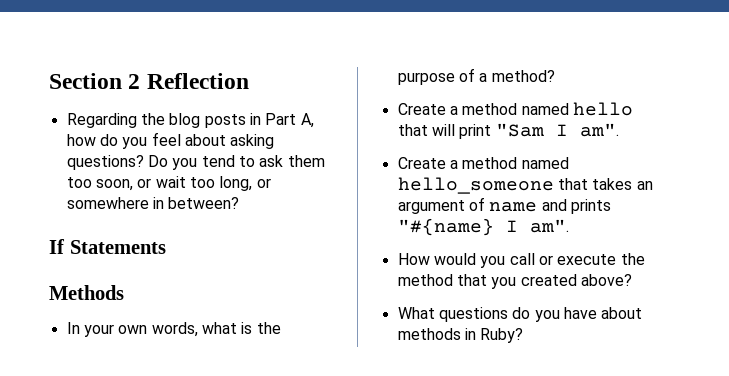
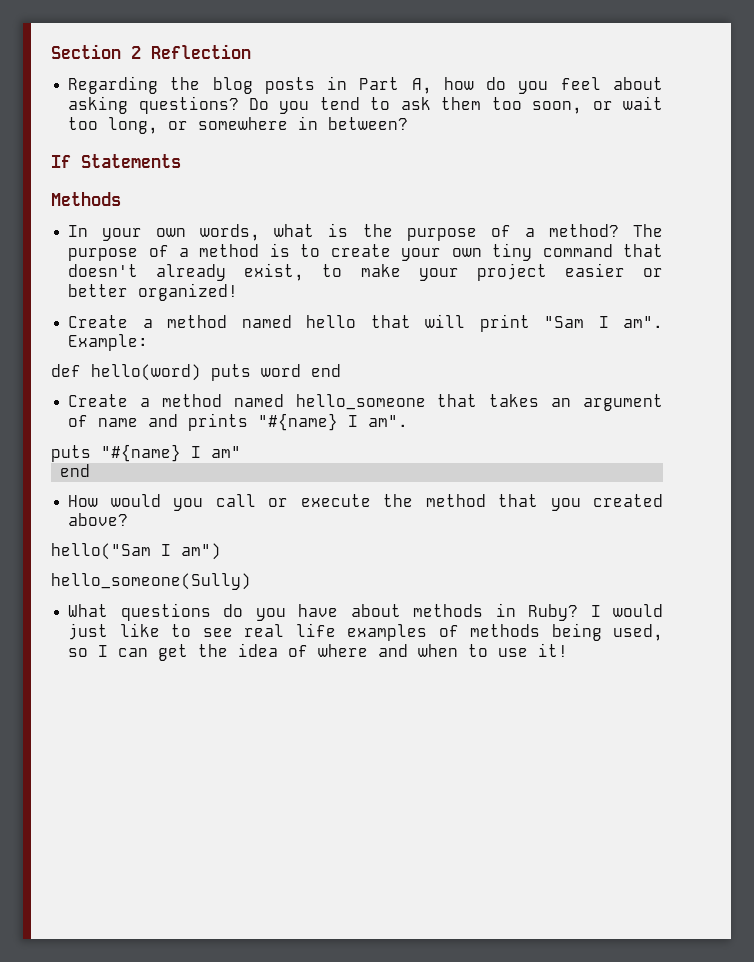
(555, 76) none -> [632,224,663,237] [68,243,663,261] [68,263,663,281] [68,283,239,301] The purpose of a method is to create your own tiny command that doesn't already exist, to make your project easier or better organized!
(619, 130) none -> [68,334,149,351] [51,364,341,381] Example: // def hello(word) puts word end
(569, 226) none -> [51,444,241,462] [60,464,91,477] // puts "#{name} I am" // end
(632, 280) none -> [51,543,221,560] [51,573,251,590] // hello("Sam I am") // hello_someone(Sully)
(524, 335) none -> [590,604,663,617] [68,623,664,641] [68,643,569,661] I would just like to see real life examples of methods being used, so I can get the idea of where and when to use it!

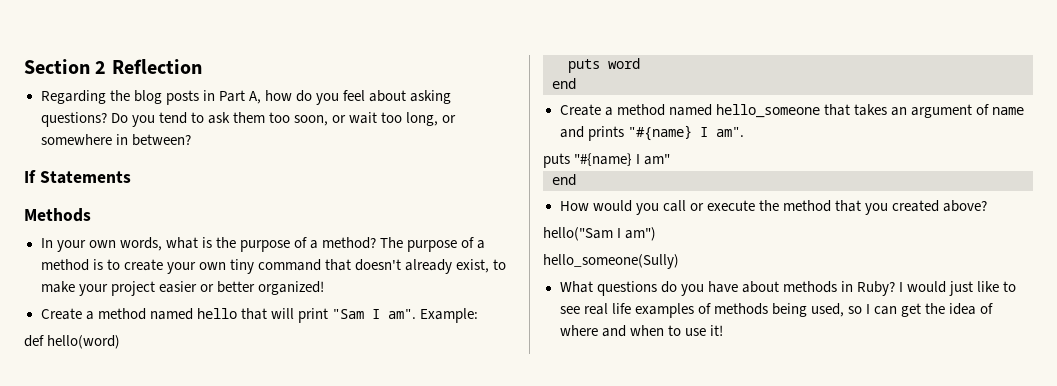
(201, 372) none -> (121, 342) //
(301, 370) none -> (640, 63) //

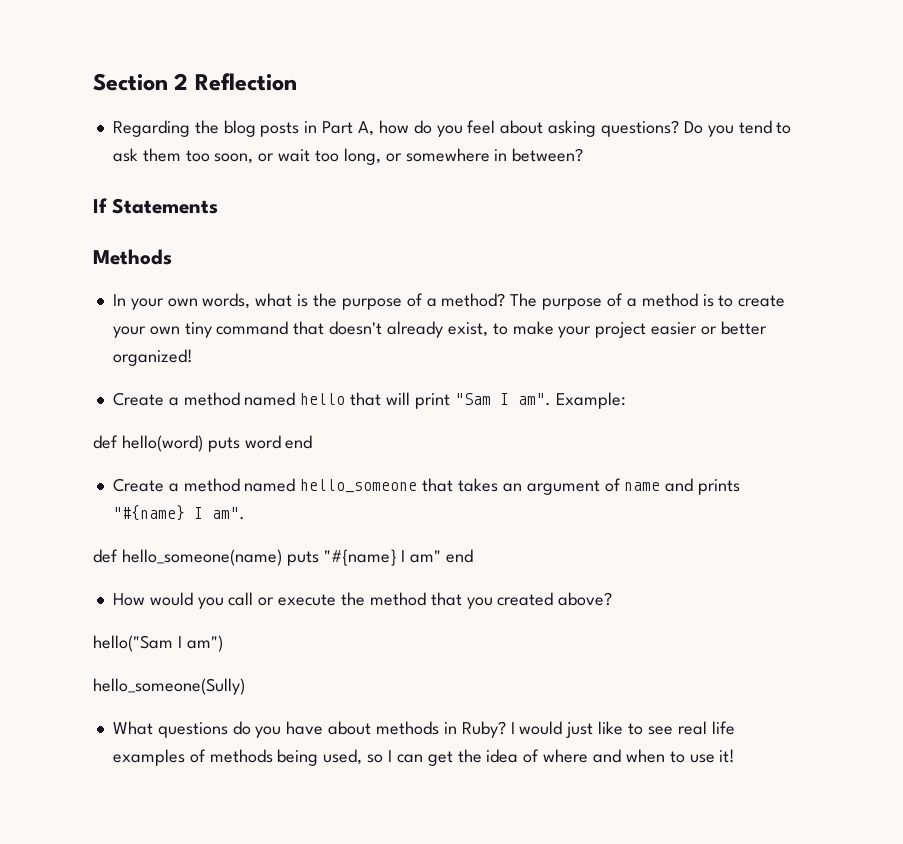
(121, 342) // -> (203, 443) none
(640, 63) // -> (281, 442) none
(744, 132) none -> [93,549,282,566] def hello_someone(name)
(671, 159) // -> (442, 556) none

